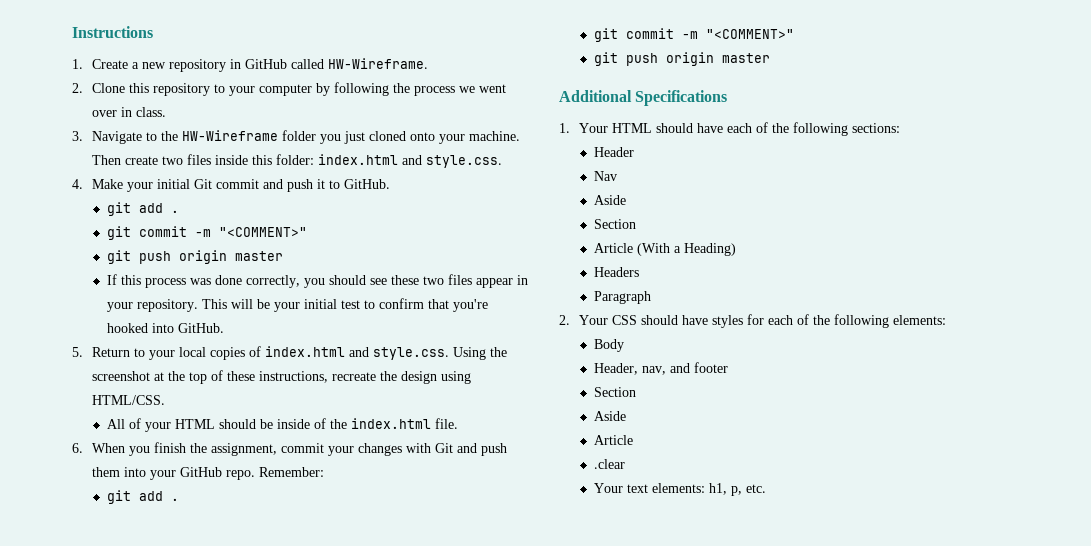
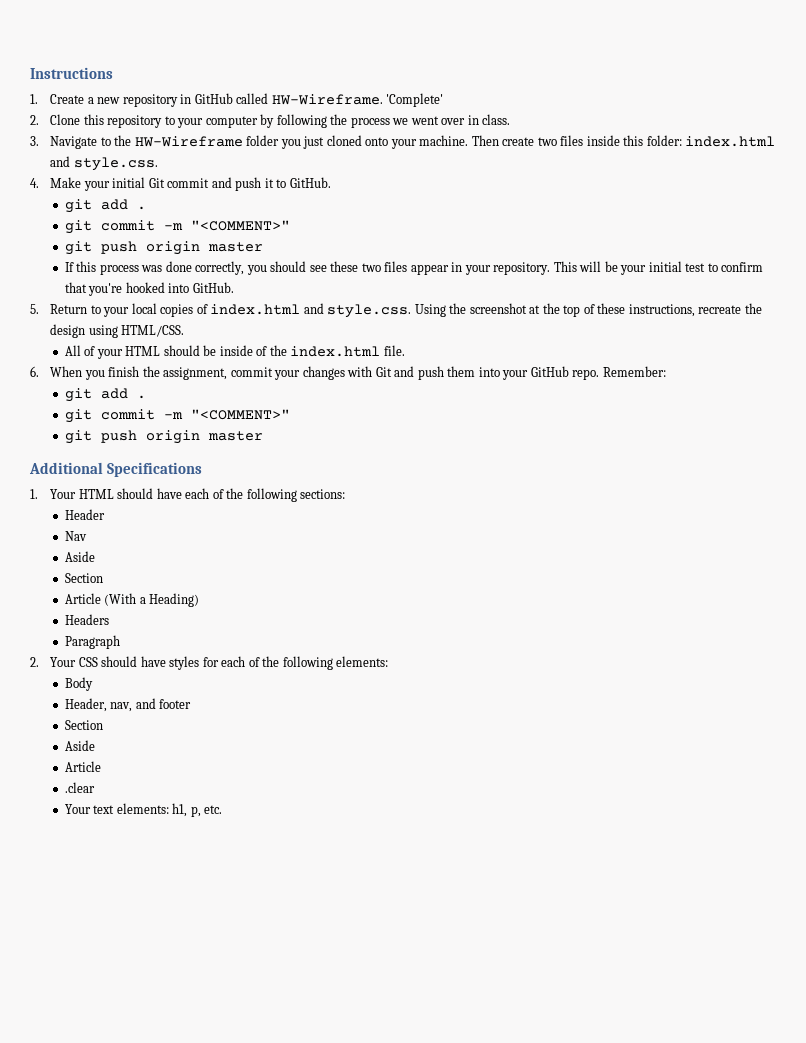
(428, 63) none -> [386,93,444,107] 'Complete'

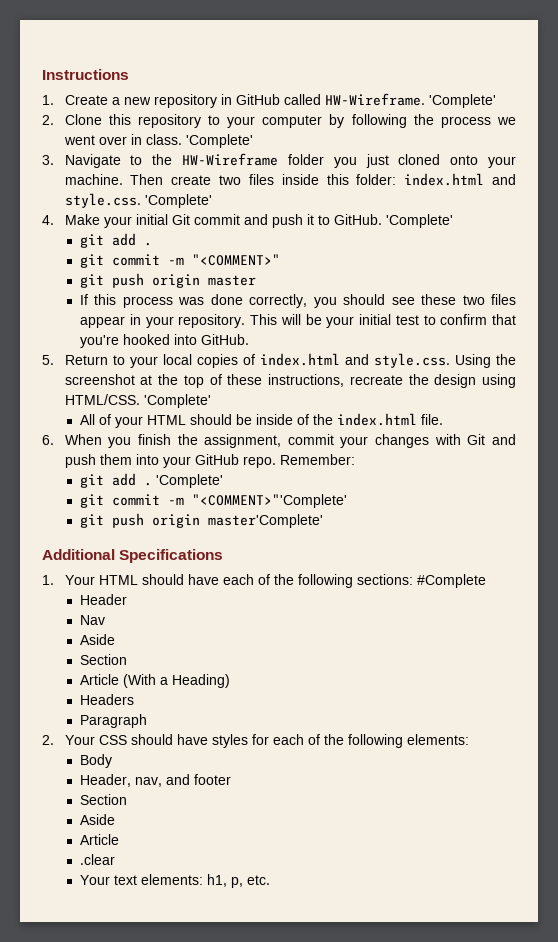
(511, 119) none -> [185,134,253,148] 'Complete'
(158, 164) none -> [144,194,212,208] 'Complete'
(331, 182) none -> [385,214,453,228] 'Complete'
(185, 331) none -> [143,394,211,408] 'Complete'
[64,409,290,423] [64,430,263,444] // git commit -m "<COMMENT>" // git push origin master -> [155,474,223,488] [79,494,347,508] [79,513,323,528] 'Complete' // git commit -m "<COMMENT>"'Complete' // git push origin master'Complete'
(346, 494) none -> [416,574,486,588] #Complete

